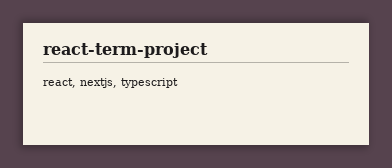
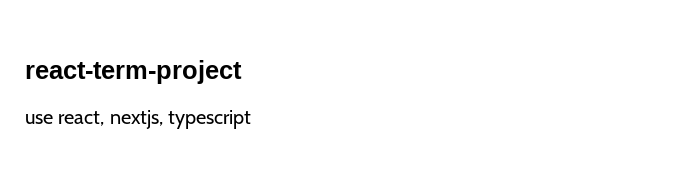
(208, 50) none -> [25,114,53,124] use

